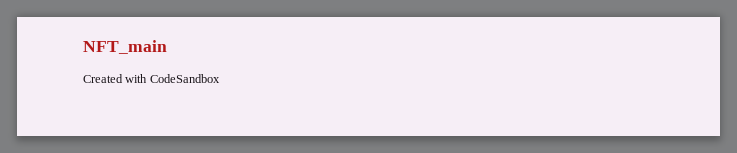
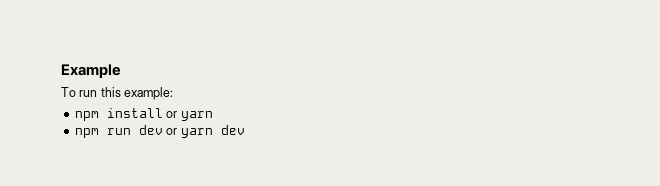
[83,40,167,54] [83,74,220,83] NFT_main // Created with CodeSandbox -> [61,64,121,78] [61,87,174,100] [74,108,213,121] [74,125,245,138] Example // To run this example: // npm install or yarn // npm run dev or yarn dev

